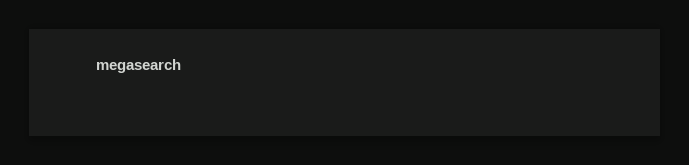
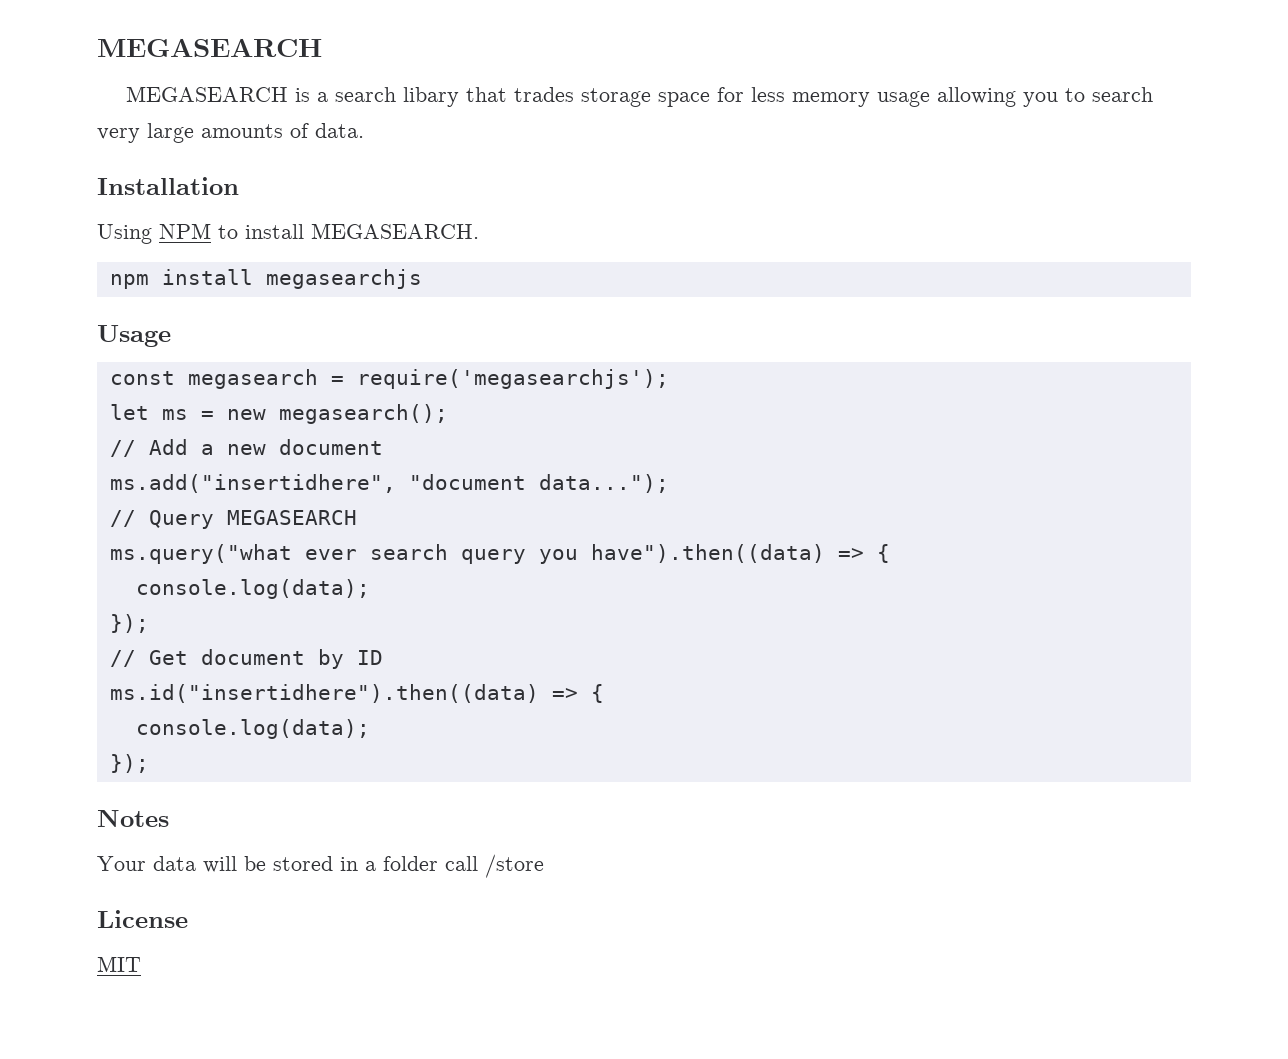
[96,59,181,73] megasearch -> [97,38,322,57] [125,86,1153,107] [97,123,364,143] [97,177,239,195] [97,223,479,244] [109,269,422,289] [97,325,171,347] [109,369,669,389] [109,404,448,424] [109,439,383,457] [109,474,669,493] [109,510,357,529] [109,544,890,564] [135,579,370,599] [109,614,149,633] [109,649,383,669] [109,684,604,703] [135,719,370,739] [109,754,149,773] [97,810,169,827] [97,854,544,878] [97,910,188,928] [97,956,141,972] MEGASEARCH // MEGASEARCH is a search libary that trades storage space for less memory usage allowing you to search very large amounts of data. // Installation // Using NPM to install MEGASEARCH. // npm install megasearchjs // Usage // const megasearch = require('megasearchjs'); // let ms = new megasearch(); // // Add a new document // ms.add("insertidhere", "document data..."); // // Query MEGASEARCH // ms.query("what ever search query you have").then((data) => { // console.log(data); // }); // // Get document by ID // ms.id("insertidhere").then((data) => { // console.log(data); // }); // Notes // Your data will be stored in a folder call /store // License // MIT

